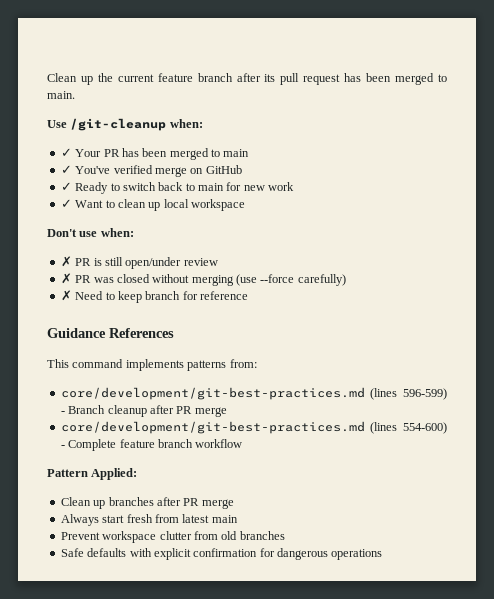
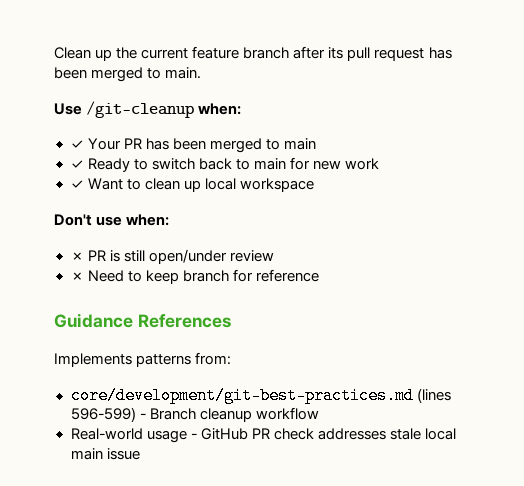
[60,165,242,177] // ✓ You've verified merge on GitHub -> (316, 144) none
[60,273,346,286] // ✗ PR was closed without merging (use --force carefully) -> (274, 256) none
[47,359,184,371] This command implements -> [54,353,132,367] Implements
[149,405,227,417] [60,421,447,434] [60,439,243,451] [47,468,138,480] [60,497,234,509] [60,514,238,526] [60,531,285,543] [60,548,383,560] after PR merge // core/development/git-best-practices.md (lines 554-600) - Complete feature branch workflow // Pattern Applied: // Clean up branches after PR merge // Always start fresh from latest main // Prevent workspace clutter from old branches // Safe defaults with explicit confirmation for dangerous operations -> [255,407,319,420] [70,428,456,443] [70,448,140,460] workflow // Real-world usage - GitHub PR check addresses stale local main issue

